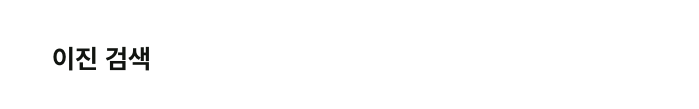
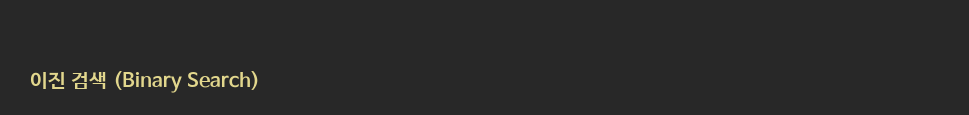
(152, 58) none -> [112,71,260,93] (Binary Search)

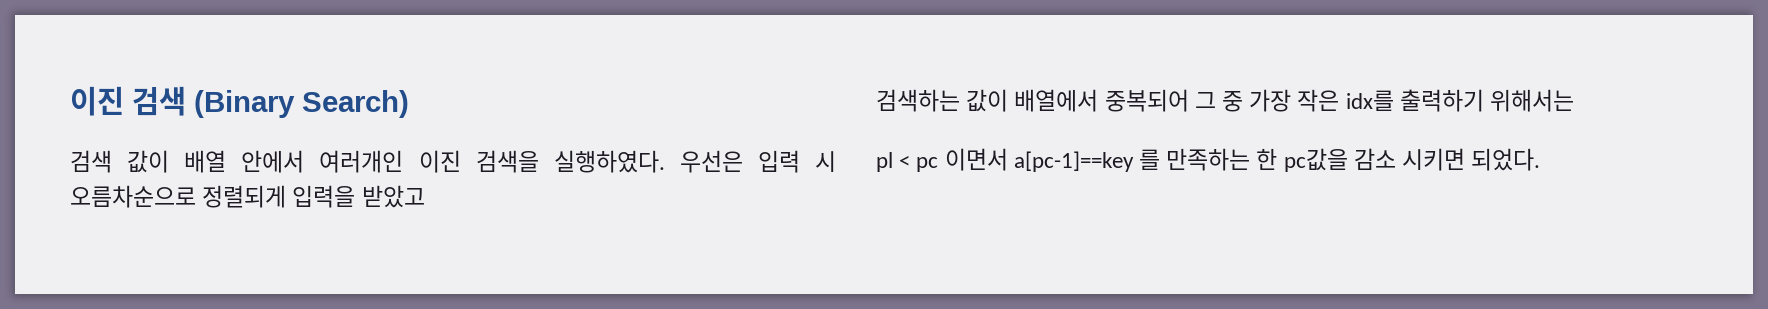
(260, 80) none -> [70,150,837,173] [70,185,425,208] [876,89,1575,112] [876,148,1541,172] // 검색 값이 배열 안에서 여러개인 이진 검색을 실행하였다. 우선은 입력 시 오름차순으로 정렬되게 입력을 받았고 // 검색하는 값이 배열에서 중복되어 그 중 가장 작은 idx를 출력하기 위해서는 // pl < pc 이면서 a[pc-1]==key 를 만족하는 한 pc값을 감소 시키면 되었다.

